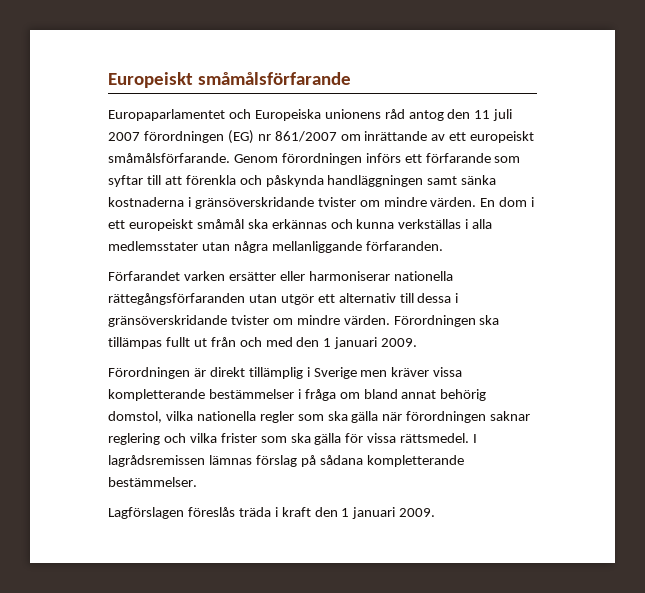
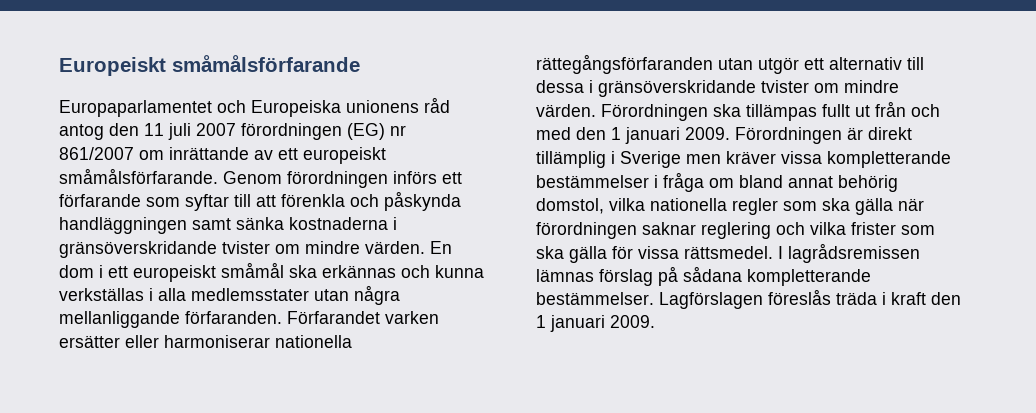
(443, 246) // -> (282, 317) none
(418, 342) // -> (730, 133) none
(197, 482) // -> (654, 298) none

